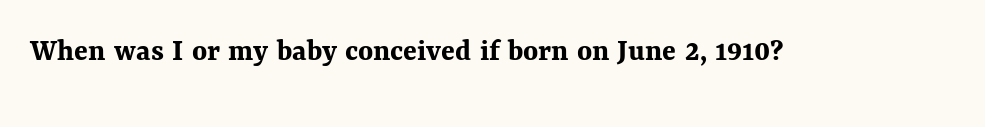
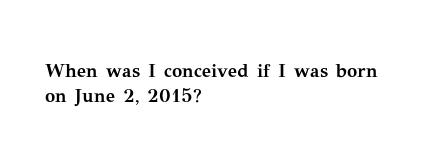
[191,39,502,66] or my baby conceived if -> [164,64,328,78] conceived if I was
[715,40,784,60] 1910? -> [147,88,202,103] 2015?

